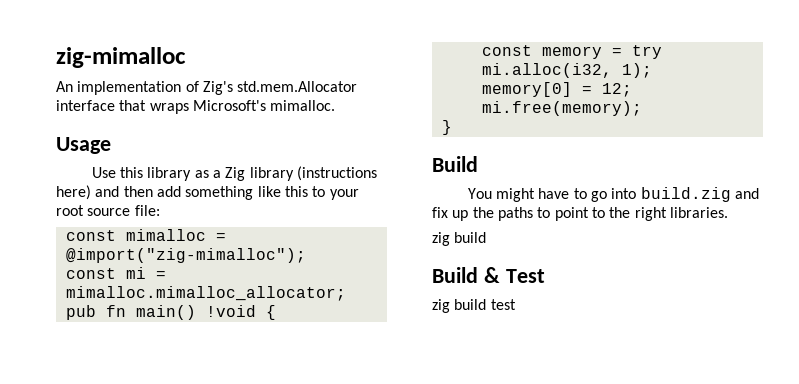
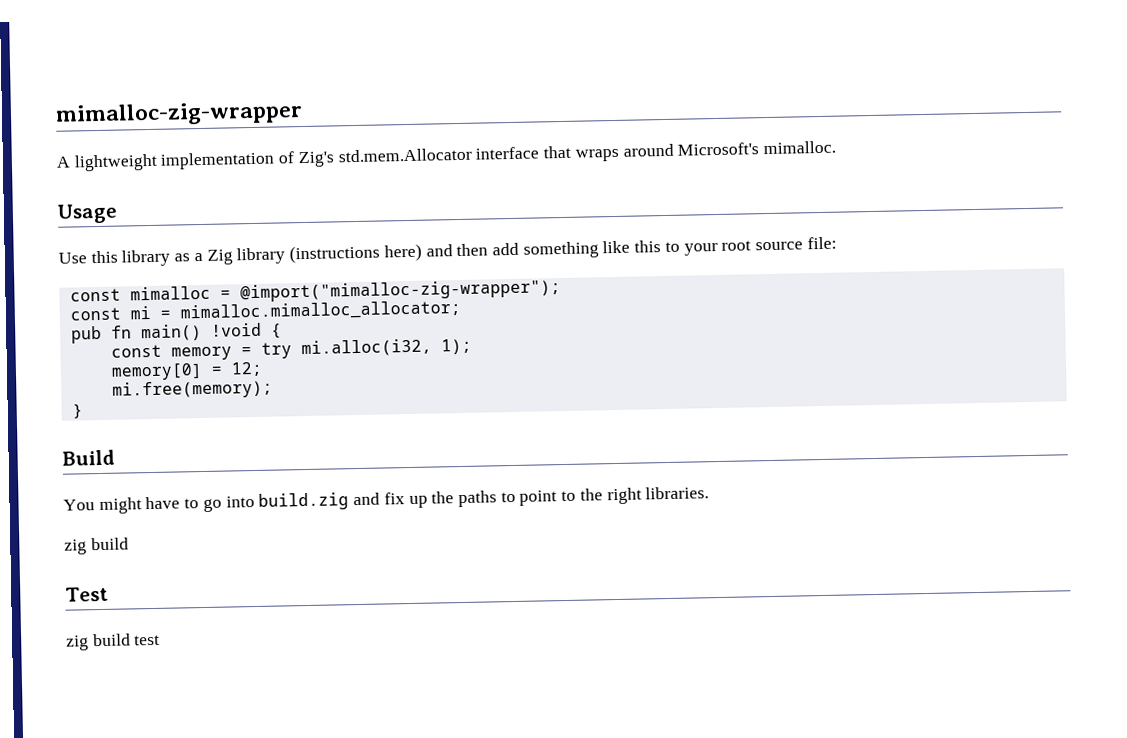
[56,47,186,68] [56,81,73,92] zig-mimalloc // An -> [55,101,303,127] [56,153,158,172] mimalloc-zig-wrapper // A lightweight
(189, 108) none -> [622,143,674,157] around
[65,248,306,263] @import("zig-mimalloc"); -> [239,279,561,303] @import("mimalloc-zig-wrapper");
[432,267,500,283] Build & -> (129, 544) none

